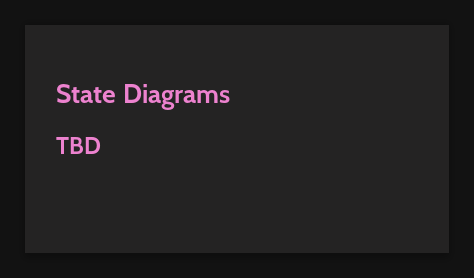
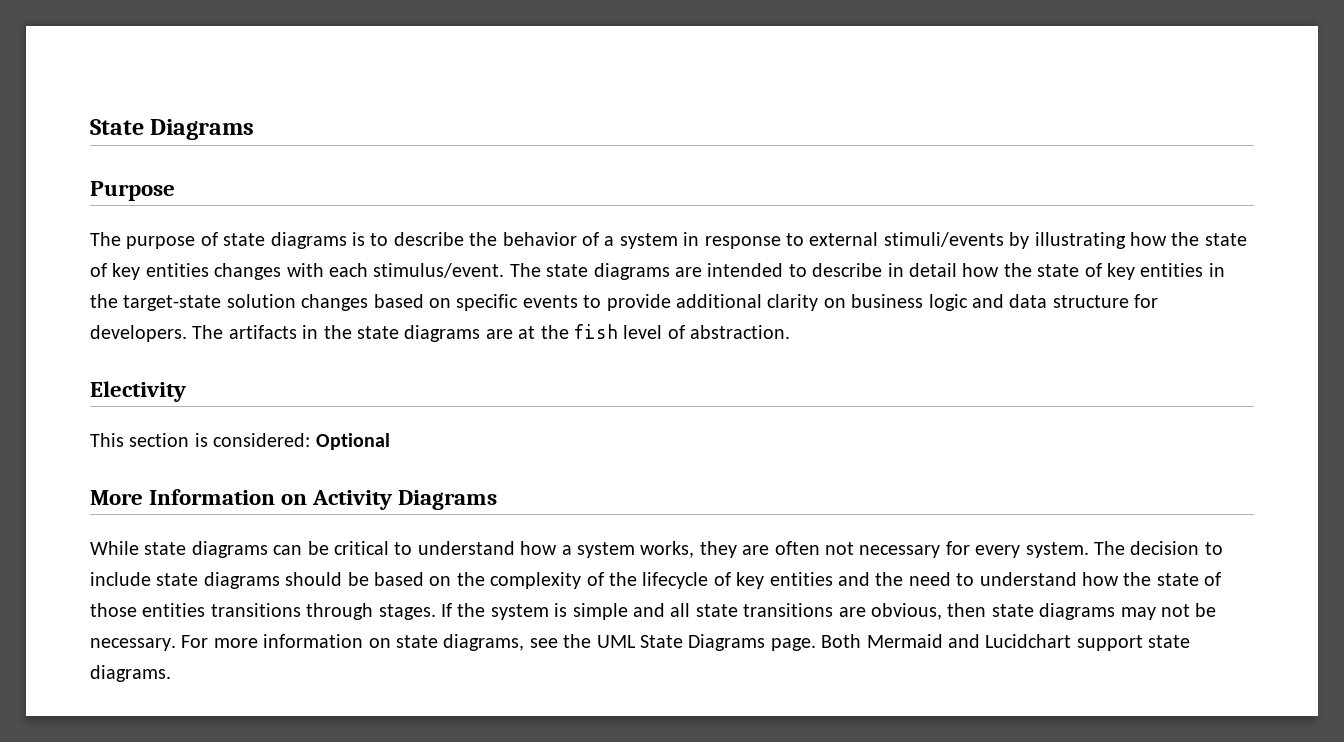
[56,137,101,154] TBD -> [90,181,175,201] [90,232,1247,249] [90,263,1225,280] [90,294,1159,311] [90,324,791,342] [90,381,186,402] [90,433,390,450] [90,489,498,510] [90,541,1223,558] [90,572,1222,589] [90,603,1217,620] [90,634,1191,651] [90,665,171,682] Purpose // The purpose of state diagrams is to describe the behavior of a system in response to external stimuli/events by illustrating how the state of key entities changes with each stimulus/event. The state diagrams are intended to describe in detail how the state of key entities in the target-state solution changes based on specific events to provide additional clarity on business logic and data structure for developers. The artifacts in the state diagrams are at the fish level of abstraction. // Electivity // This section is considered: Optional // More Information on Activity Diagrams // While state diagrams can be critical to understand how a system works, they are often not necessary for every system. The decision to include state diagrams should be based on the complexity of the lifecycle of key entities and the need to understand how the state of those entities transitions through stages. If the system is simple and all state transitions are obvious, then state diagrams may not be necessary. For more information on state diagrams, see the UML State Diagrams page. Both Mermaid and Lucidchart support state diagrams.

